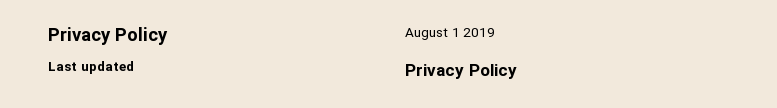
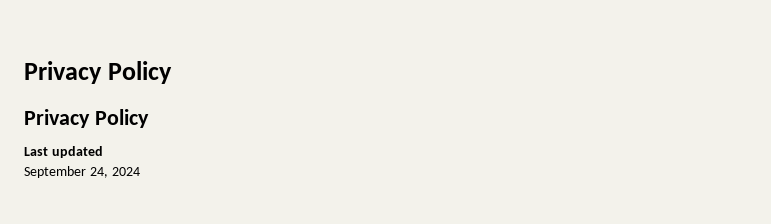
[48,27,168,45] Privacy Policy -> [24,61,172,84] [24,109,149,128] Privacy Policy // Privacy Policy
[405,28,496,40] [405,64,517,79] August 1 2019 // Privacy Policy -> [24,166,140,178] September 24, 2024

